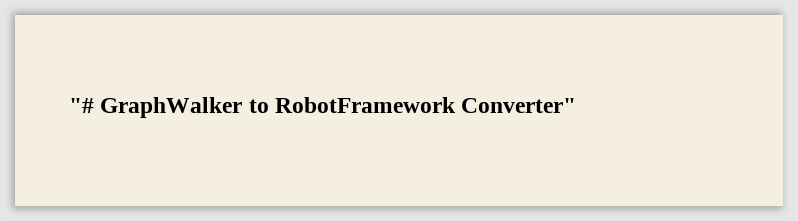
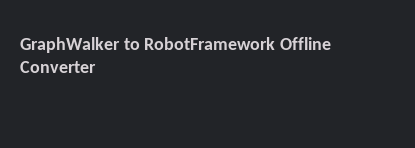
[69,98,94,113] "# -> (20, 45) none
[461,98,577,113] Converter" -> [280,37,332,50] [20,61,96,73] Offline Converter

